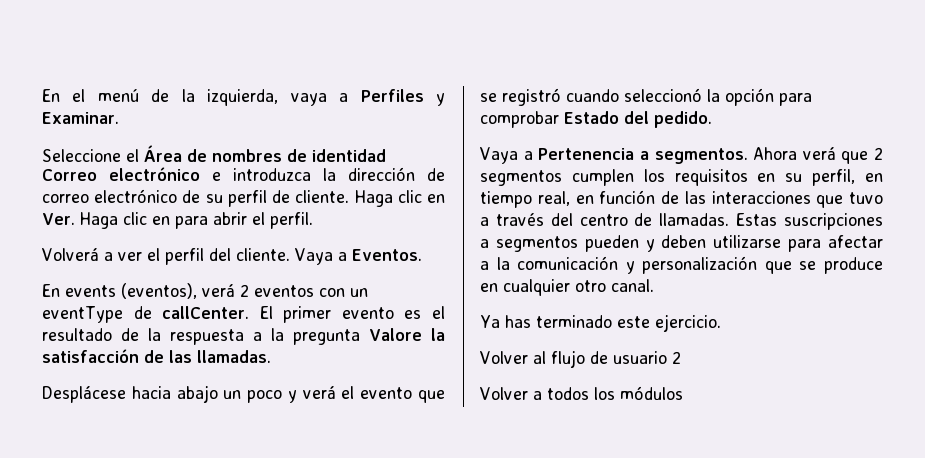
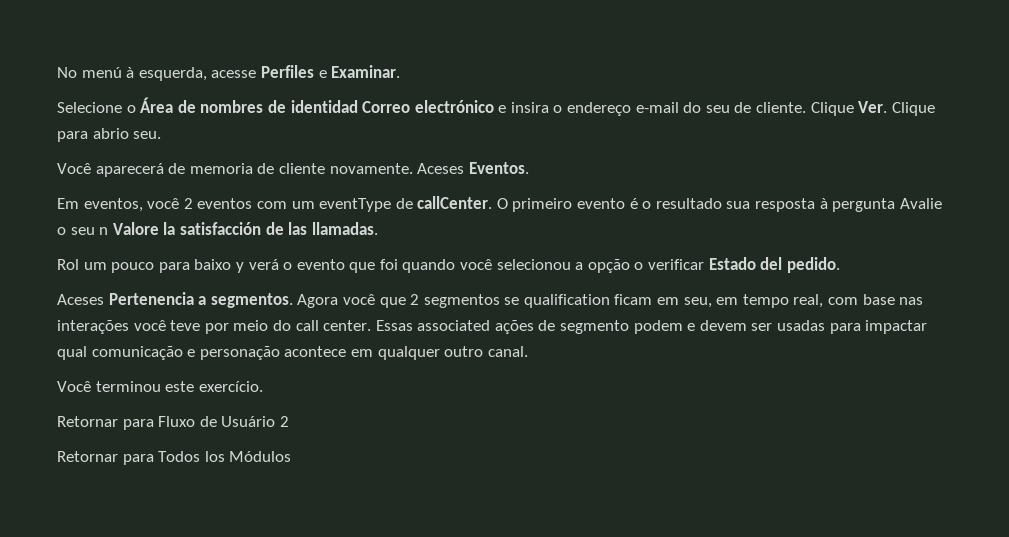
[42,89,446,106] En el menú de la izquierda, vaya a Perfiles y -> [57,65,327,81] No menú à esquerda, acesse Perfiles e
[42,149,139,162] Seleccione el -> [57,102,136,113] Selecione o
[233,167,445,181] [42,189,446,207] [42,212,313,229] [42,248,422,265] [42,283,368,299] [42,306,446,323] [42,328,361,345] introduzca la dirección de correo electrónico de su perfil de cliente. Haga clic en Ver. Haga clic en para abrir el perfil. // Volverá a ver el perfil del cliente. Vaya a Eventos. // En events (eventos), verá 2 eventos con un eventType de callCenter. El primer evento es el resultado de la respuesta a la pregunta -> [510,101,935,116] [57,128,162,142] [57,162,529,177] [57,196,942,212] [57,227,109,235] insira o endereço e-mail do seu de cliente. Clique Ver. Clique para abrio seu. // Você aparecerá de memoria de cliente novamente. Aceses Eventos. // Em eventos, você 2 eventos com um eventType de callCenter. O primeiro evento é o resultado sua resposta à pergunta Avalie o seu n
[42,385,283,403] Desplácese hacia abajo un poco -> [57,259,232,273] Rol um pouco para baixo
[341,386,355,399] el -> [283,262,293,270] o
[480,88,812,106] [480,111,559,128] se registró cuando seleccionó la opción para comprobar -> [379,259,705,273] foi quando você selecionou a opção o verificar
[480,147,533,164] Vaya a -> [57,294,104,305] Aceses
[753,147,836,160] Ahora verá -> [297,294,375,308] Agora você
[571,169,883,186] [480,190,883,208] [480,213,883,230] [480,235,883,252] [480,256,883,274] [480,279,654,296] [480,314,721,332] [480,350,681,368] [480,386,683,400] cumplen los requisitos en su perfil, en tiempo real, en función de las interacciones que tuvo a través del centro de llamadas. Estas suscripciones a segmentos pueden y deben utilizarse para afectar a la comunicación y personalización que se produce en cualquier otro canal. // Ya has terminado este ejercicio. // Volver al flujo de usuario 2 // Volver a todos los módulos -> [504,294,924,308] [57,320,928,334] [57,346,528,360] [57,381,263,392] [57,416,289,430] [57,451,292,465] se qualification ficam em seu, em tempo real, com base nas interações você teve por meio do call center. Essas associated ações de segmento podem e devem ser usadas para impactar qual comunicação e personação acontece em qualquer outro canal. // Você terminou este exercício. // Retornar para Fluxo de Usuário 2 // Retornar para Todos los Módulos

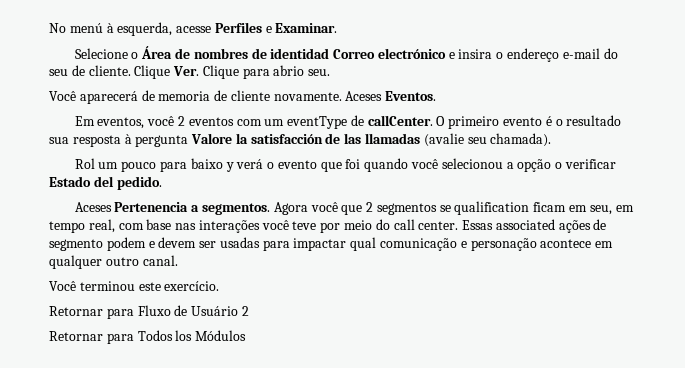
[899,198,942,209] [57,227,109,235] Avalie o seu n -> (189, 141) none
[311,222,378,235] llamadas. -> [365,133,552,147] llamadas (avalie seu chamada).

